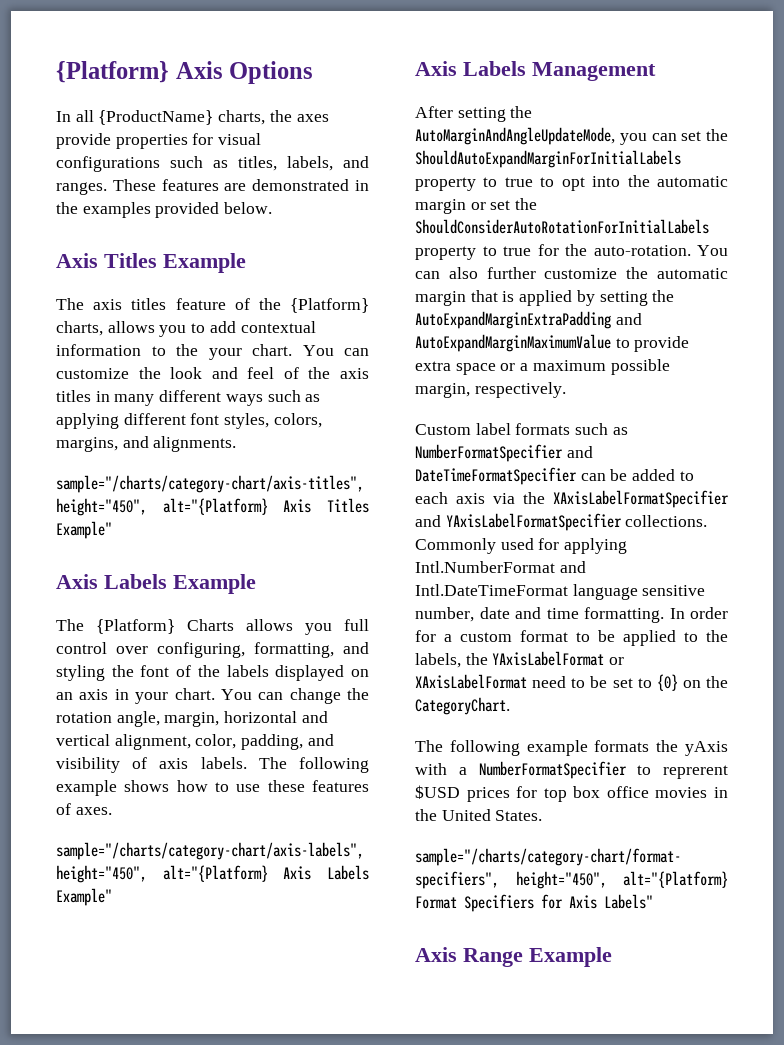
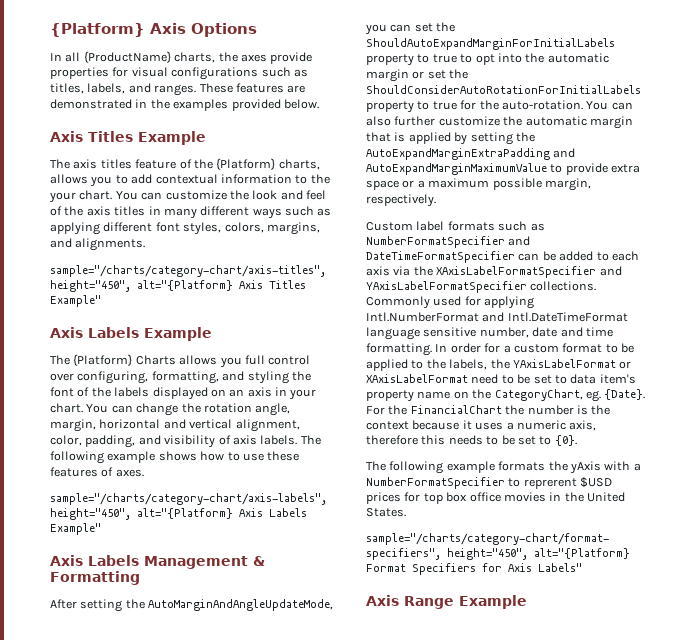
(656, 71) none -> [253,556,265,566] [50,571,140,585] & Formatting
[656,674,728,691] [415,697,510,715] {0} on the CategoryChart. -> [570,374,636,384] [366,389,646,402] [366,405,611,415] [366,420,597,431] [366,435,577,446] data item's property name on the CategoryChart, eg. {Date}. For the FinancialChart the number is the context because it uses a numeric axis, therefore this needs to be set to {0}.

